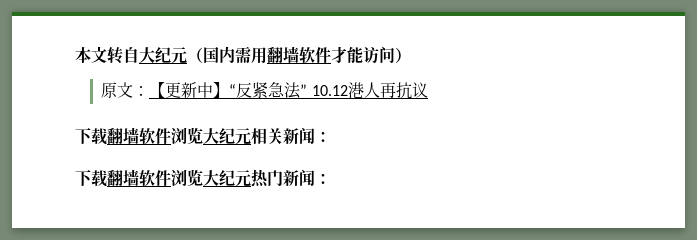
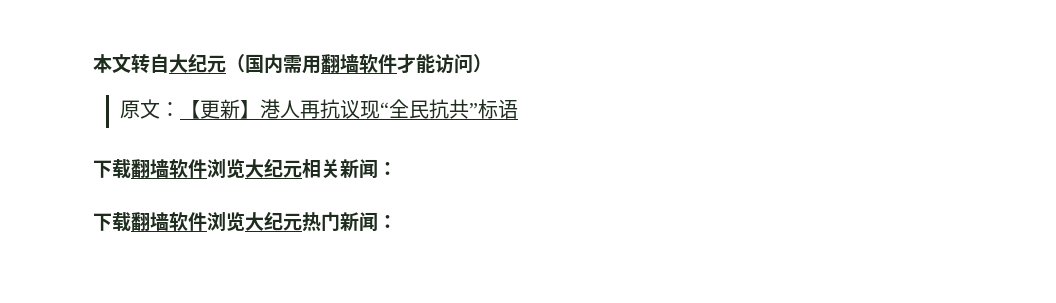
[197,82,428,99] 中】“反紧急法” 10.12港人再抗议 -> [240,99,519,119] 】港人再抗议现“全民抗共”标语

